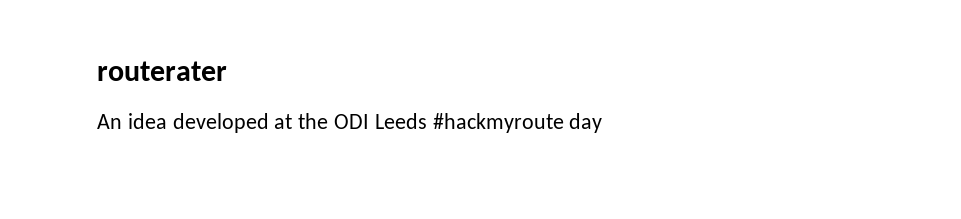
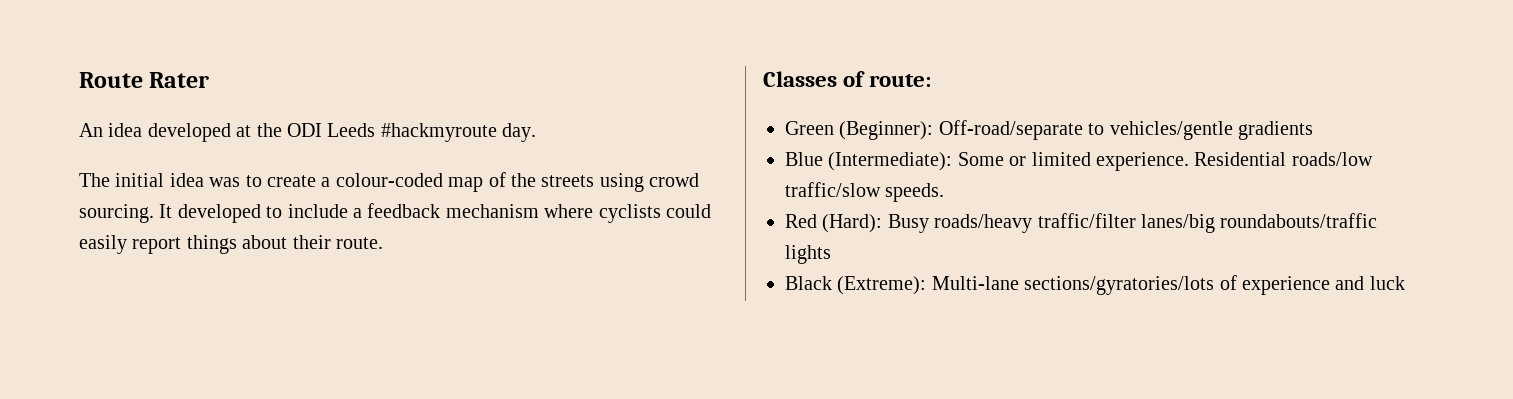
[97,61,227,81] routerater -> [79,72,210,88] Route Rater
[569,113,603,133] day -> [502,123,537,142] [79,172,700,192] [79,203,711,223] [79,235,383,254] [763,71,932,87] [785,120,1313,140] [785,152,1373,171] [785,182,945,202] [785,213,1378,233] [785,245,831,264] [785,275,1405,295] day. // The initial idea was to create a colour-coded map of the streets using crowd sourcing. It developed to include a feedback mechanism where cyclists could easily report things about their route. // Classes of route: // Green (Beginner): Off-road/separate to vehicles/gentle gradients // Blue (Intermediate): Some or limited experience. Residential roads/low traffic/slow speeds. // Red (Hard): Busy roads/heavy traffic/filter lanes/big roundabouts/traffic lights // Black (Extreme): Multi-lane sections/gyratories/lots of experience and luck

